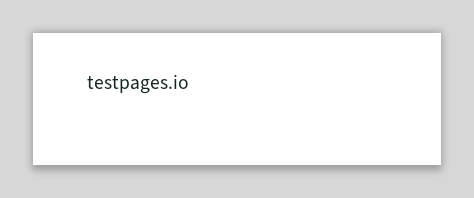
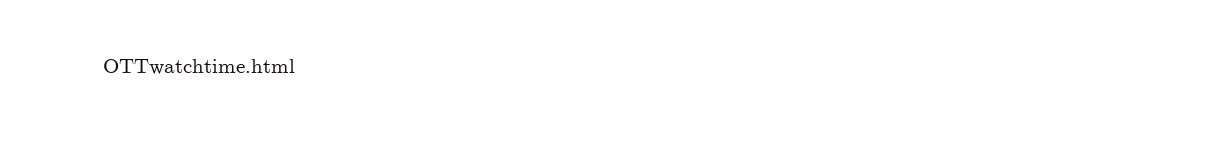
[87,74,189,94] testpages.io -> [103,59,295,75] OTTwatchtime.html

